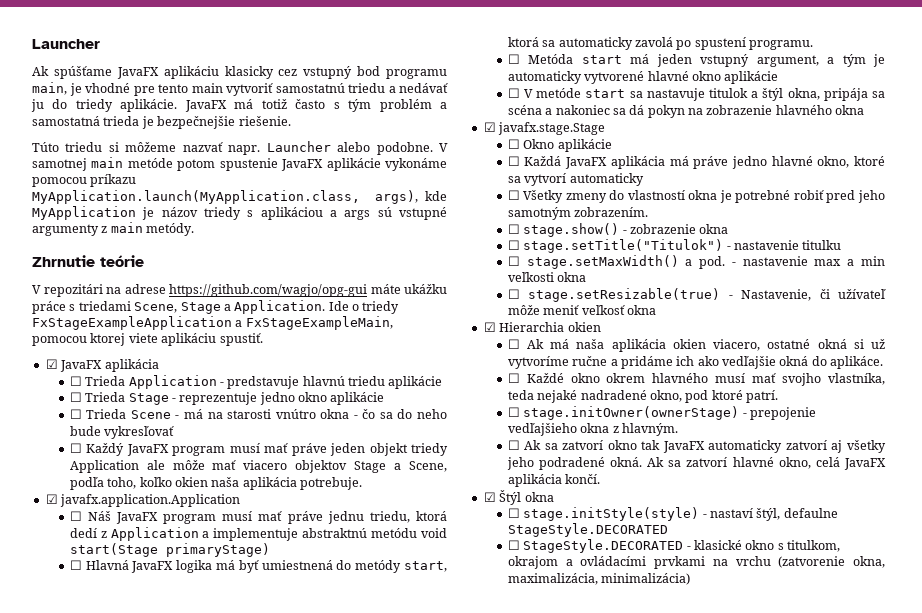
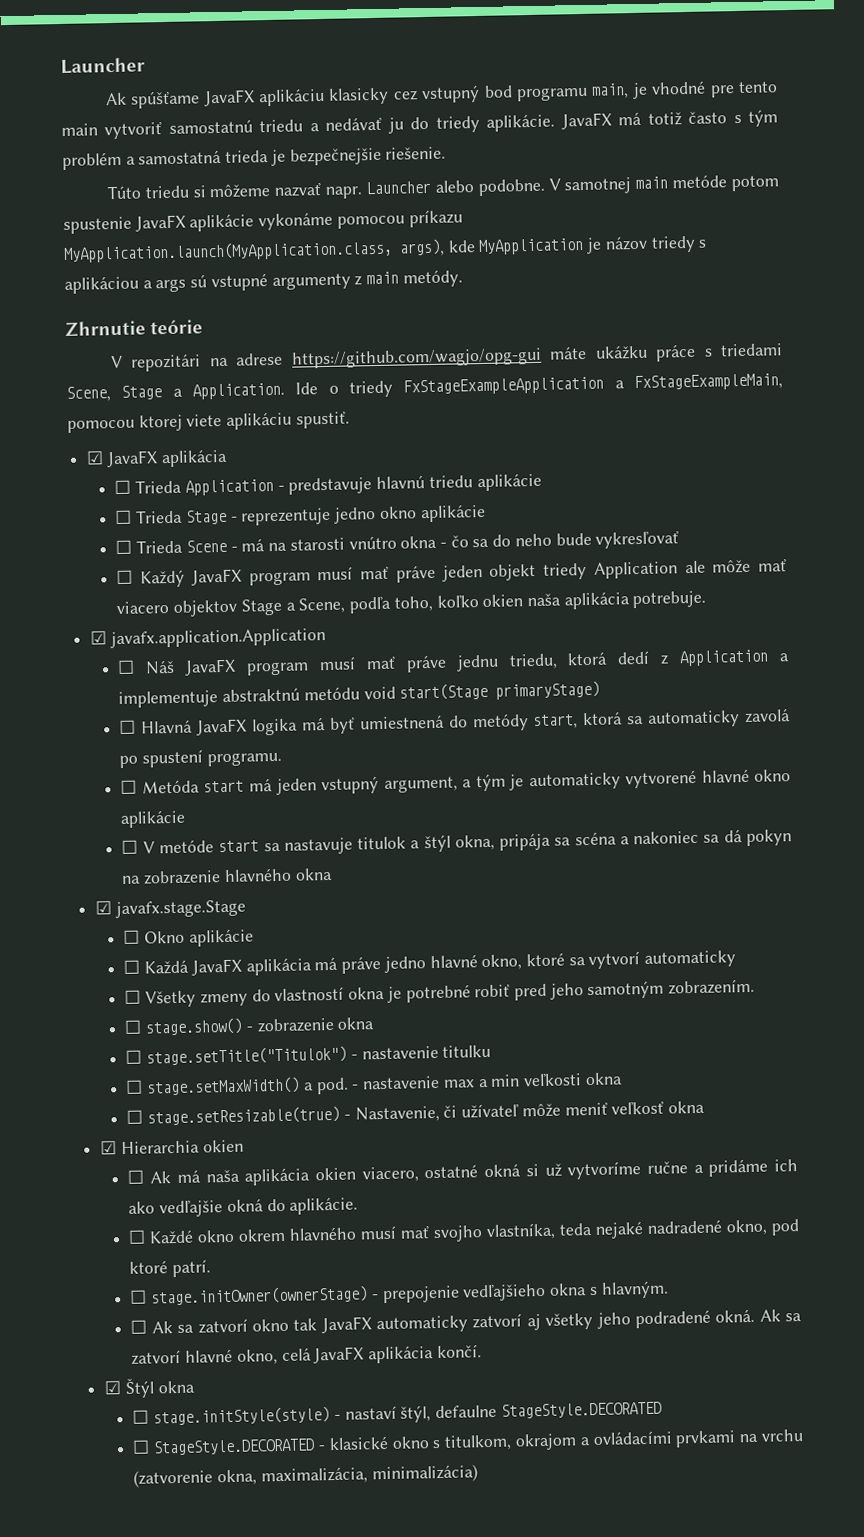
[830,356,884,369] aplikáce. -> [289,1196,359,1215] aplikácie.
[612,426,619,433] z -> [588,1286,598,1296] s

